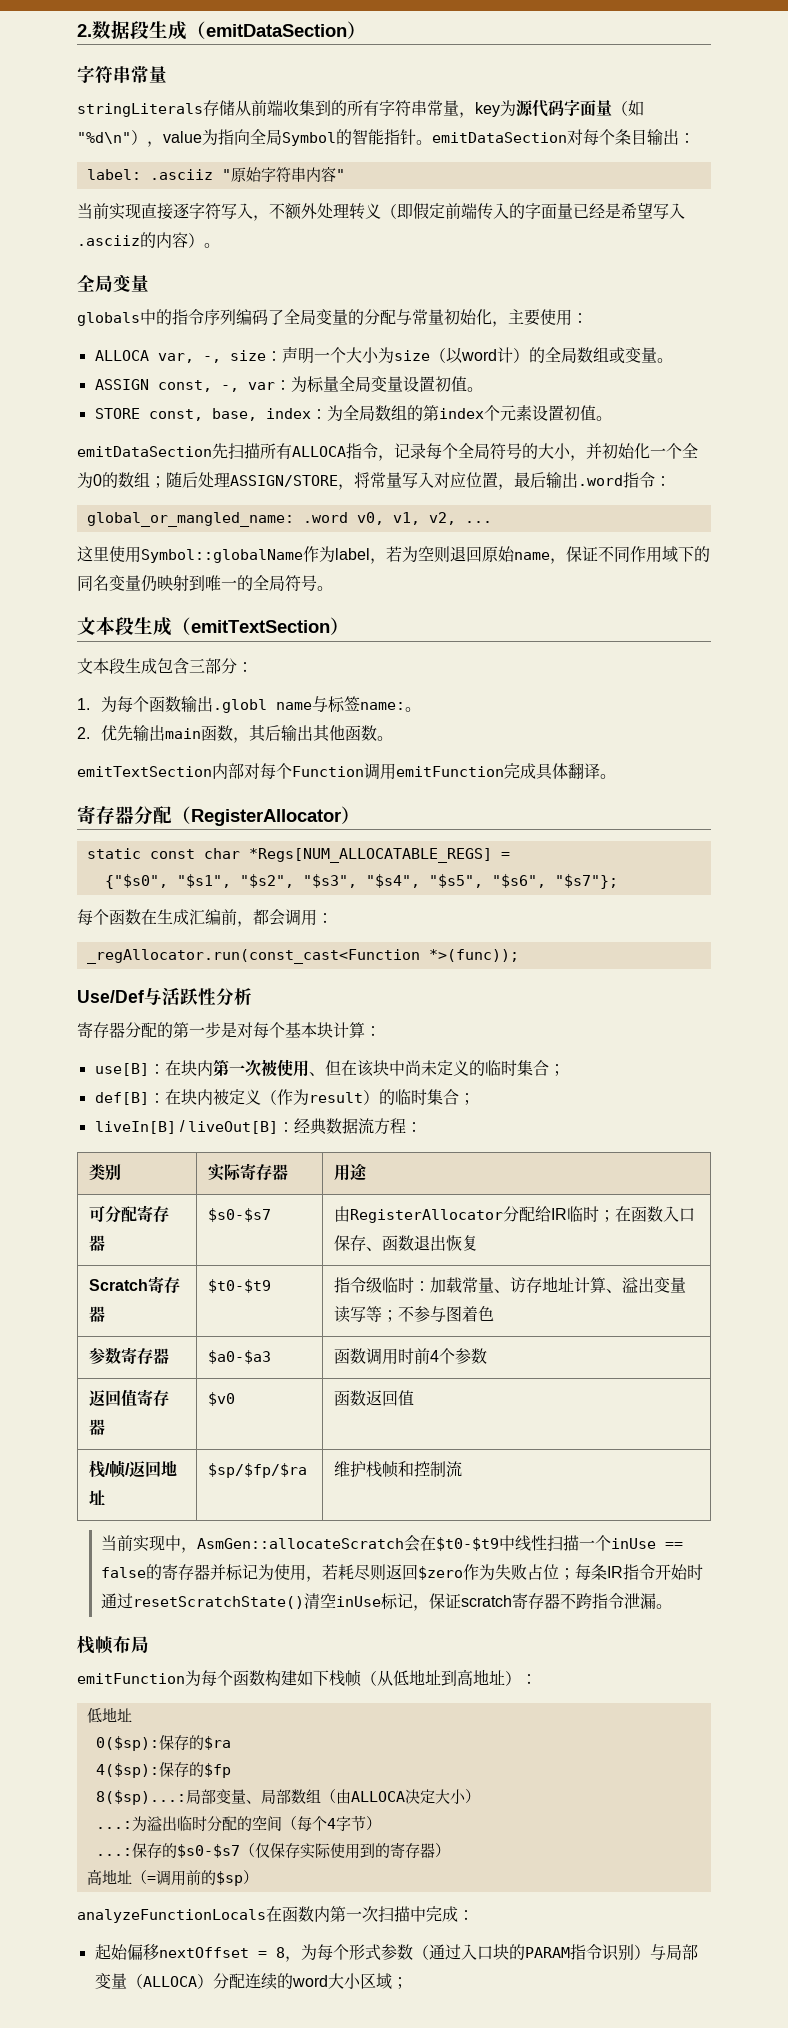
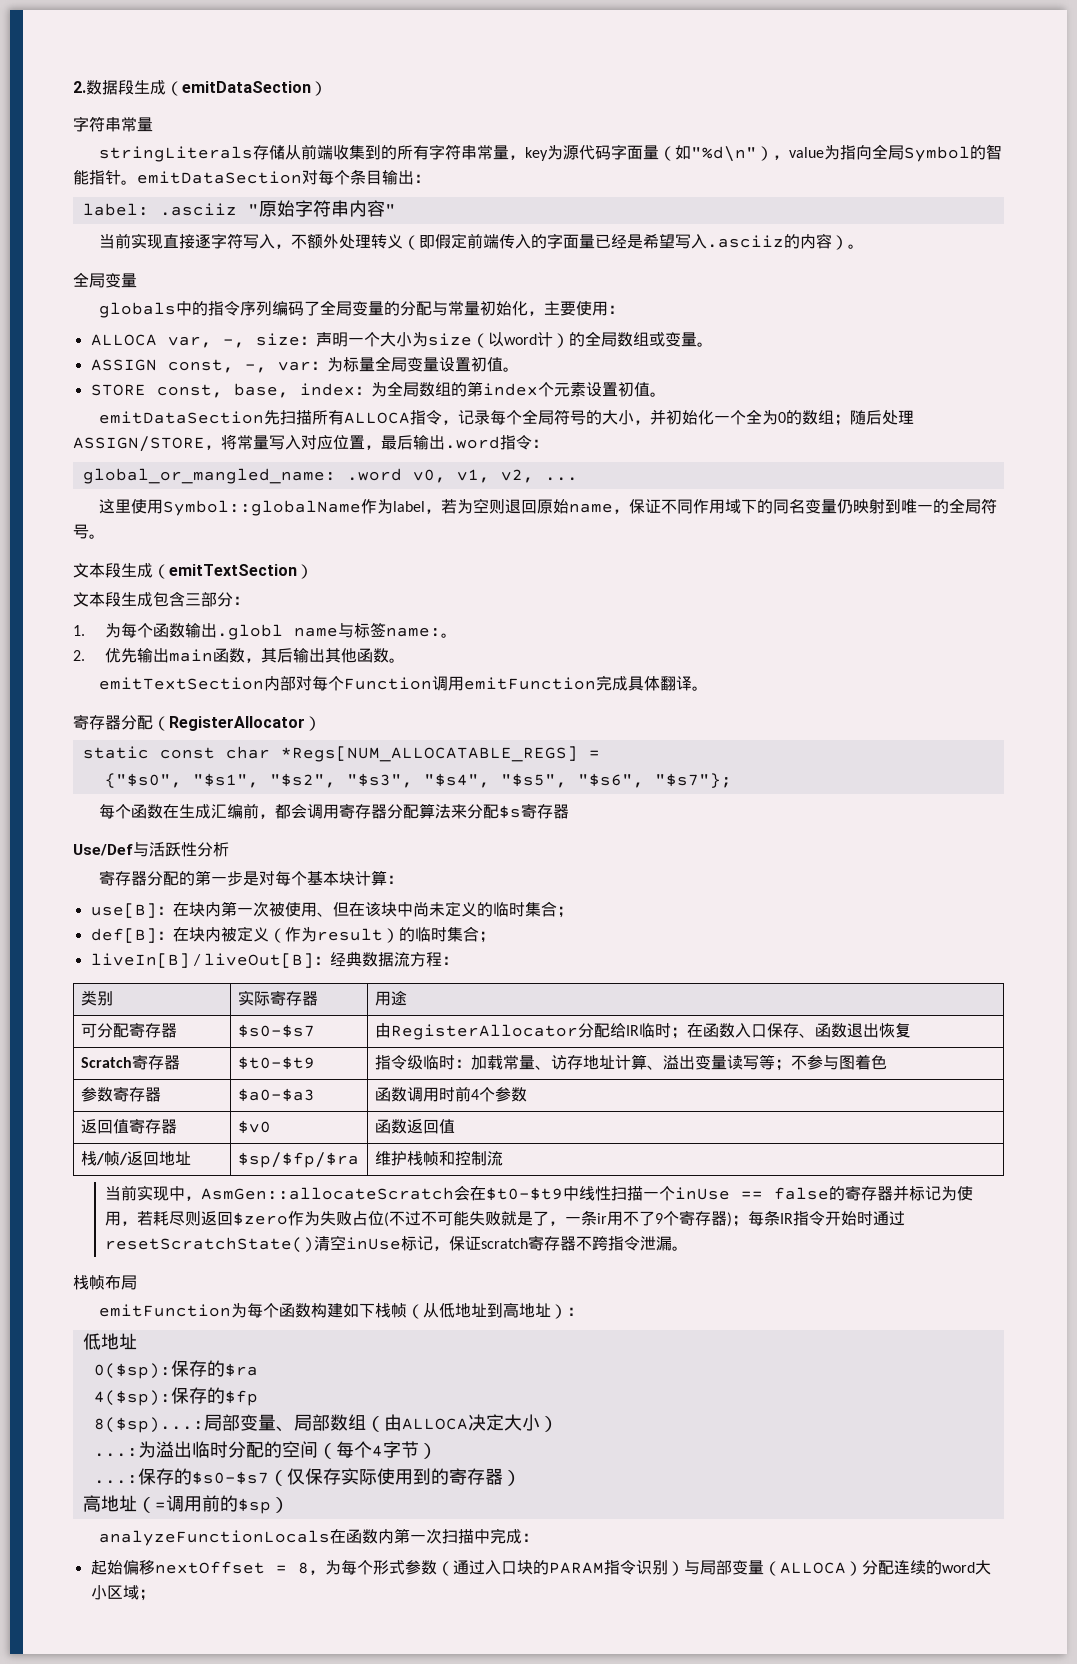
[317,913,333,923] [86,949,519,964] ： // _regAllocator.run(const_cast<Function *>(func)); -> [339,803,570,819] 寄存器分配算法来分配$s寄存器
(559, 1572) none -> [383,1210,732,1227] (不过不可能失败就是了，一条ir用不了9个寄存器)

